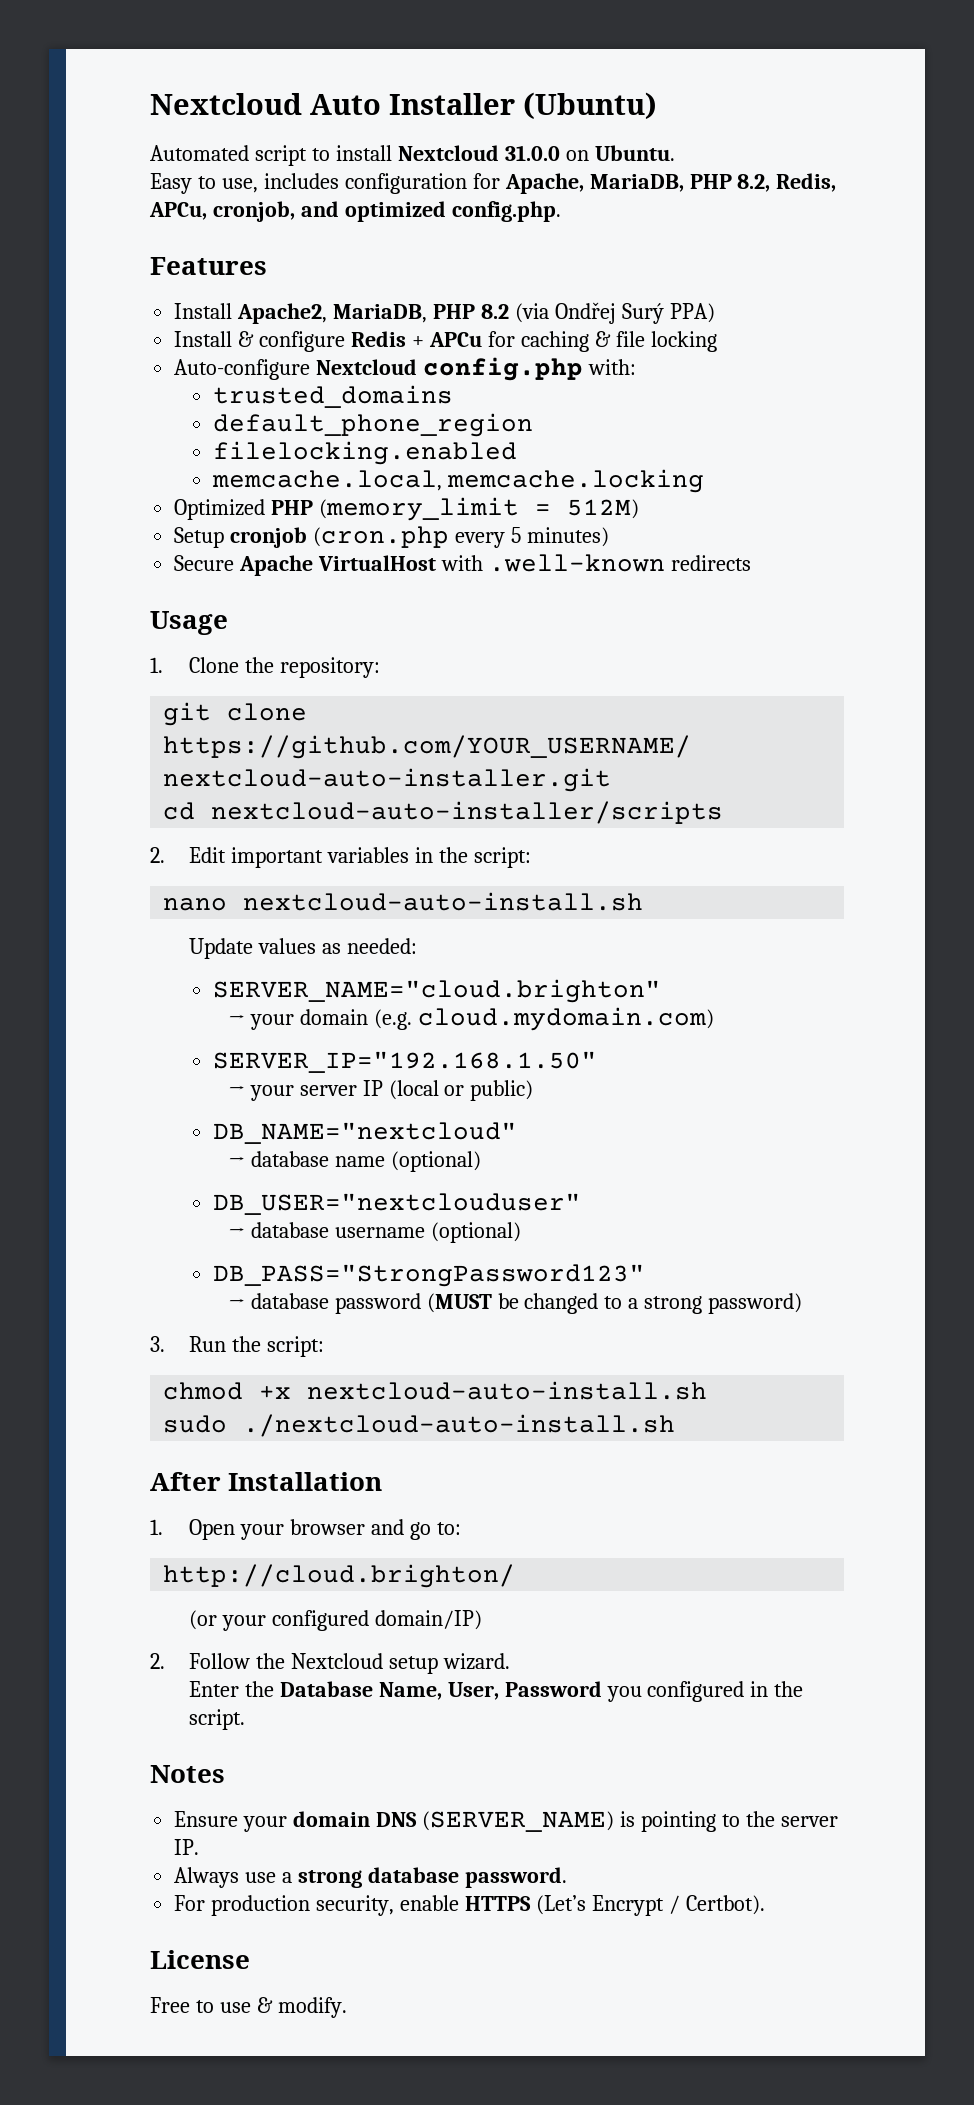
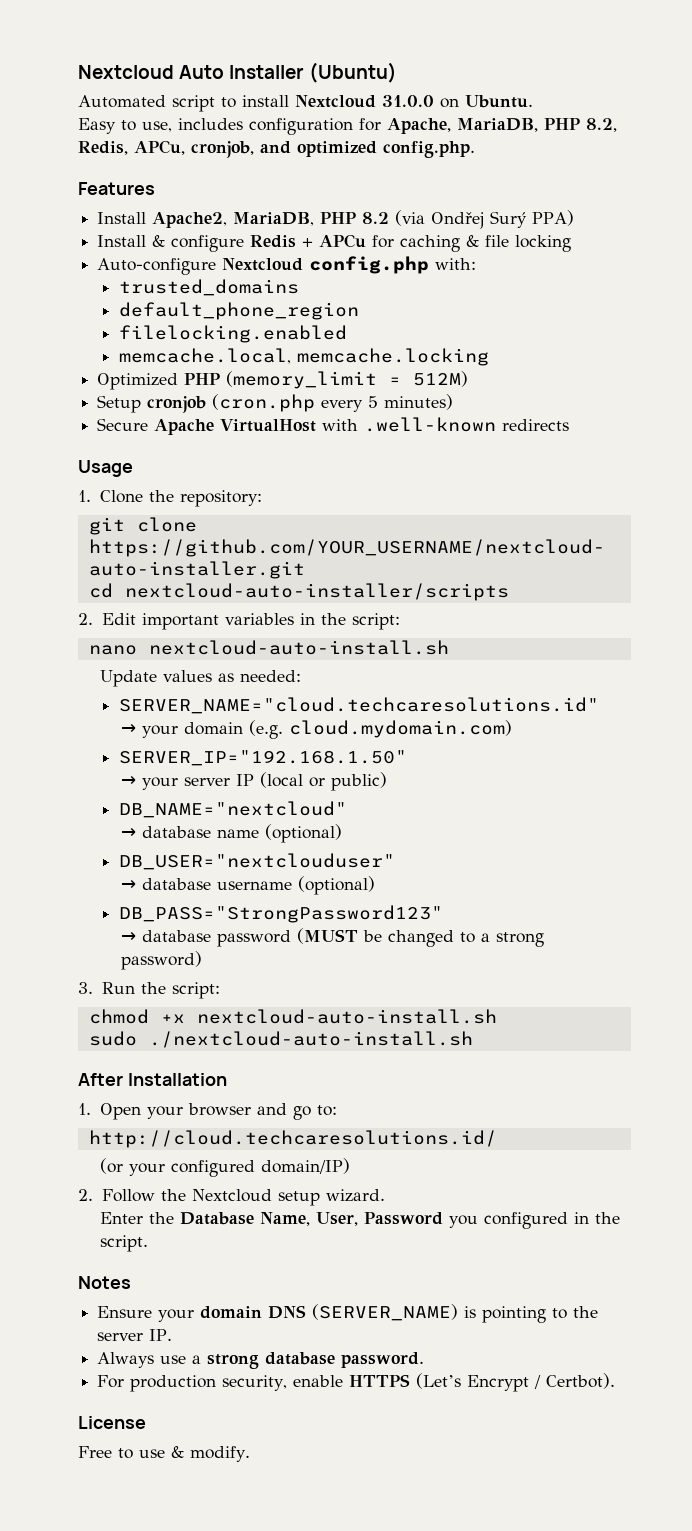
[213,979,662,1003] SERVER_NAME="cloud.brighton" -> [118,697,599,714] SERVER_NAME="cloud.techcaresolutions.id"
[163,1564,516,1588] http://cloud.brighton/ -> [88,1130,497,1148] http://cloud.techcaresolutions.id/

